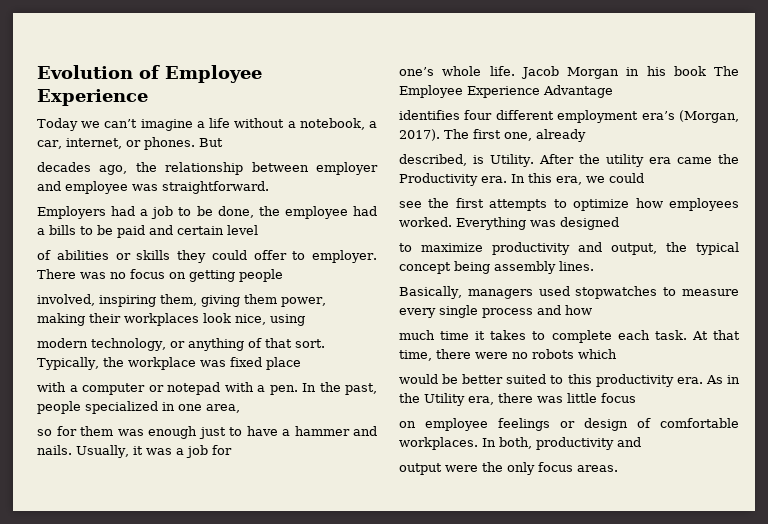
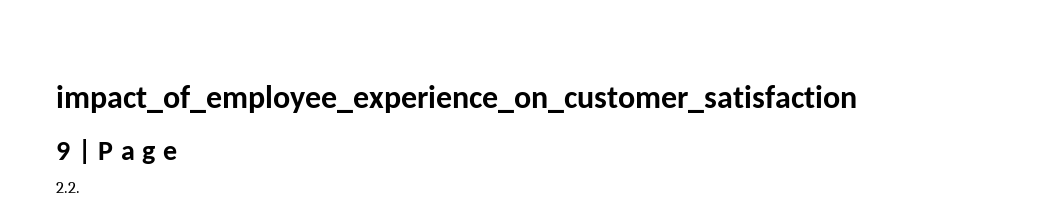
[37,65,262,83] [37,89,148,106] [37,118,378,131] [37,137,223,150] [37,162,378,175] [37,181,269,194] [37,206,377,219] [37,225,258,238] [37,250,378,263] [37,269,283,282] [37,294,326,307] [37,313,305,326] [37,338,325,351] [37,357,301,370] [37,382,377,395] [37,401,240,414] [37,426,377,439] [37,445,232,458] [399,66,739,79] [399,85,613,98] [399,110,739,123] [399,129,586,142] [399,154,739,167] [399,173,644,186] [399,198,739,211] [399,217,619,230] [399,242,739,255] [399,261,594,274] [399,286,739,299] [399,305,592,318] [399,330,740,343] [399,349,617,361] [399,374,740,387] [399,393,636,406] [399,418,739,431] [399,437,641,450] [399,462,618,475] Evolution of Employee Experience // Today we can’t imagine a life without a notebook, a car, internet, or phones. But // decades ago, the relationship between employer and employee was straightforward. // Employers had a job to be done, the employee had a bills to be paid and certain level // of abilities or skills they could offer to employer. There was no focus on getting people // involved, inspiring them, giving them power, making their workplaces look nice, using // modern technology, or anything of that sort. Typically, the workplace was fixed place // with a computer or notepad with a pen. In the past, people specialized in one area, // so for them was enough just to have a hammer and nails. Usually, it was a job for // one’s whole life. Jacob Morgan in his book The Employee Experience Advantage // identifies four different employment era’s (Morgan, 2017). The first one, already // described, is Utility. After the utility era came the Productivity era. In this era, we could // see the first attempts to optimize how employees worked. Everything was designed // to maximize productivity and output, the typical concept being assembly lines. // Basically, managers used stopwatches to measure every single process and how // much time it takes to complete each task. At that time, there were no robots which // would be better suited to this productivity era. As in the Utility era, there was little focus // on employee feelings or design of comfortable workplaces. In both, productivity and // output were the only focus areas. -> [56,85,857,113] [56,139,177,164] [56,182,80,193] impact_of_employee_experience_on_customer_satisfaction // 9 | P a g e // 2.2.

